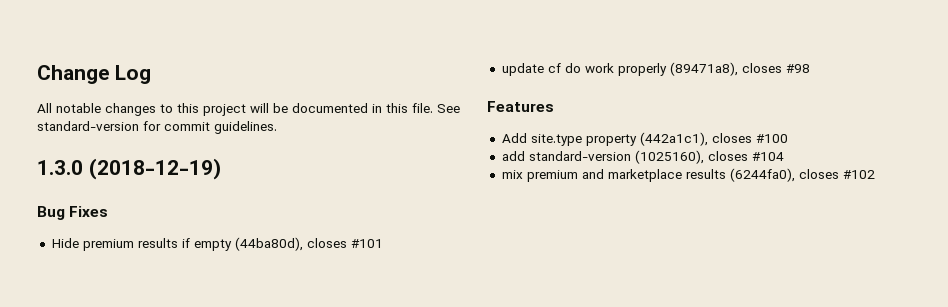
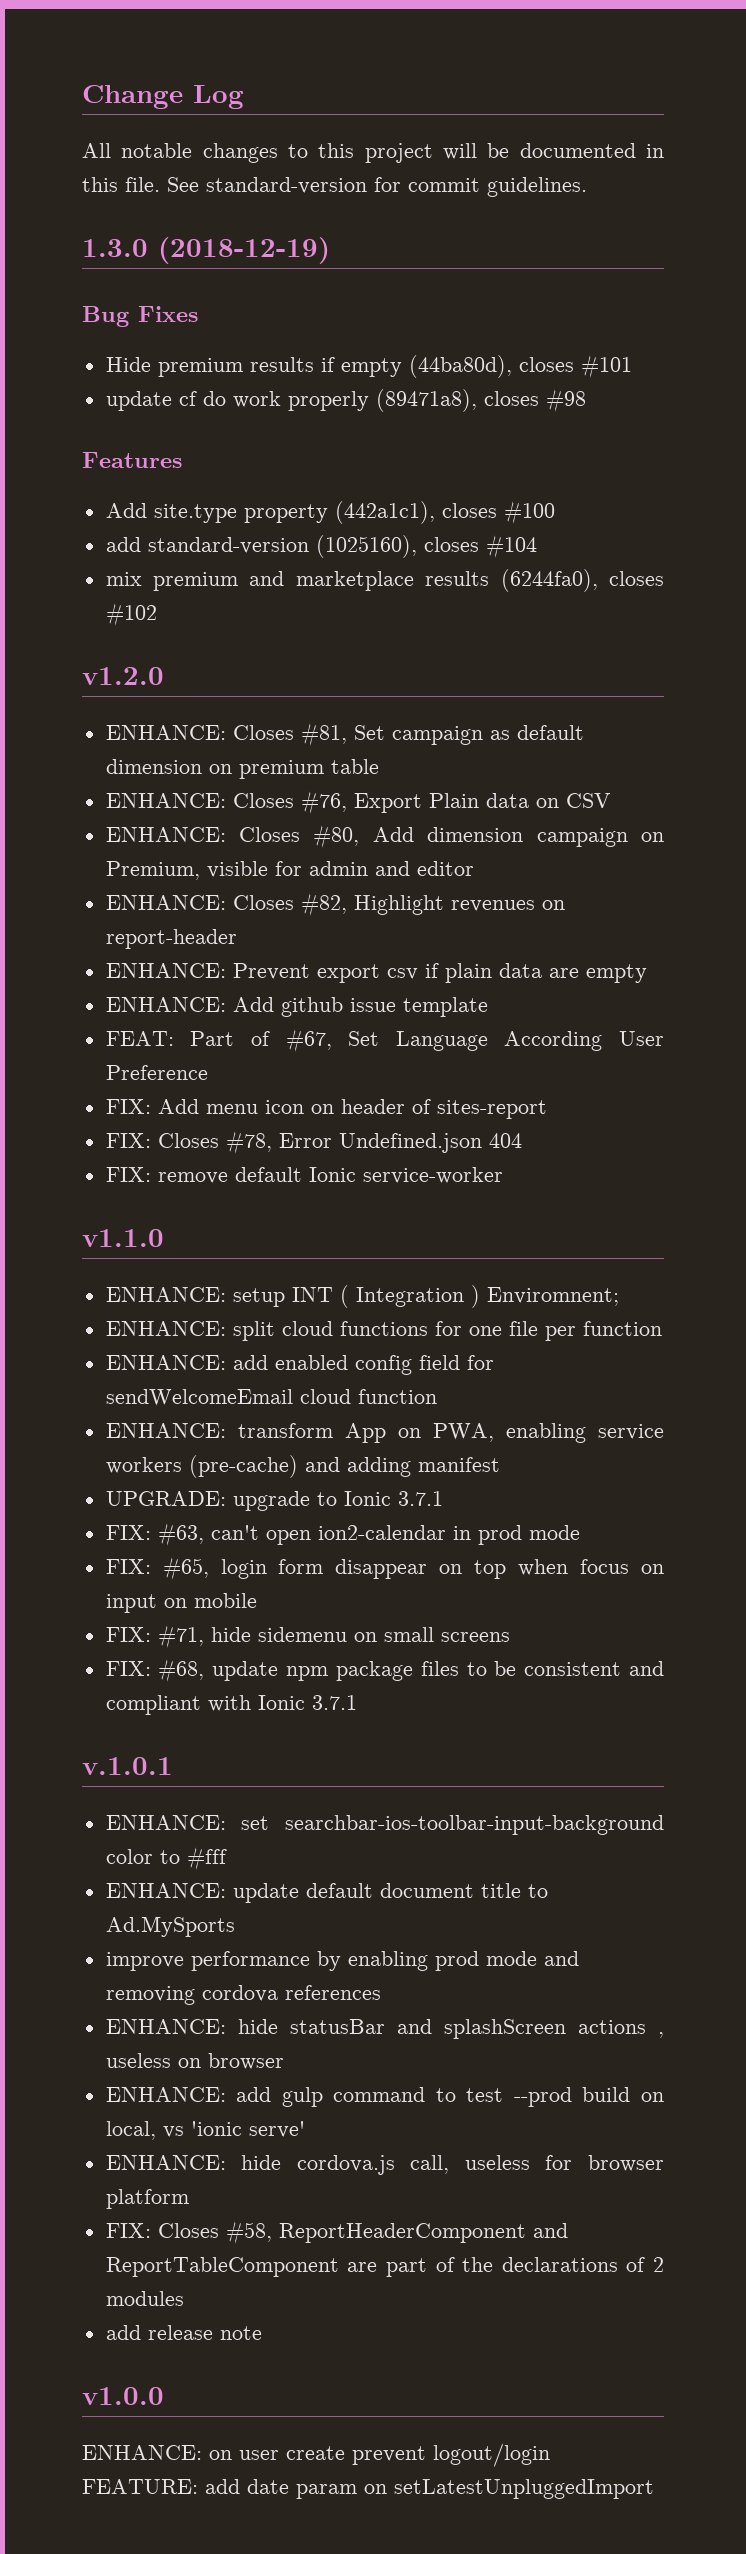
(875, 174) none -> [82,667,164,685] [105,723,584,746] [105,759,379,779] [105,791,611,814] [105,825,664,848] [105,861,474,880] [105,893,565,916] [105,929,237,949] [105,963,647,983] [105,997,488,1017] [105,1029,664,1052] [105,1065,208,1080] [105,1099,547,1119] [105,1131,522,1154] [105,1167,503,1184] [82,1229,164,1247] [105,1285,619,1308] [105,1321,662,1341] [105,1355,494,1375] [105,1389,437,1406] [105,1423,664,1443] [105,1455,500,1478] [105,1491,443,1511] [105,1523,580,1546] [105,1557,665,1580] [105,1593,257,1613] [105,1625,510,1648] [105,1659,664,1682] [105,1695,357,1715] [82,1757,173,1775] [105,1815,664,1835] [105,1847,227,1870] [105,1883,548,1903] [105,1916,235,1937] [105,1951,579,1971] [105,1985,381,2005] [105,2019,664,2039] [105,2053,284,2070] [105,2087,664,2107] [105,2121,305,2140] [105,2155,664,2175] [105,2189,189,2209] [105,2221,568,2244] [105,2257,664,2277] [105,2291,184,2306] [105,2325,262,2340] [82,2387,164,2405] [82,2443,550,2467] [82,2479,654,2499] // v1.2.0 // ENHANCE: Closes #81, Set campaign as default dimension on premium table // ENHANCE: Closes #76, Export Plain data on CSV // ENHANCE: Closes #80, Add dimension campaign on Premium, visible for admin and editor // ENHANCE: Closes #82, Highlight revenues on report-header // ENHANCE: Prevent export csv if plain data are empty // ENHANCE: Add github issue template // FEAT: Part of #67, Set Language According User Preference // FIX: Add menu icon on header of sites-report // FIX: Closes #78, Error Undefined.json 404 // FIX: remove default Ionic service-worker // v1.1.0 // ENHANCE: setup INT ( Integration ) Enviromnent; // ENHANCE: split cloud functions for one file per function // ENHANCE: add enabled config field for sendWelcomeEmail cloud function // ENHANCE: transform App on PWA, enabling service workers (pre-cache) and adding manifest // UPGRADE: upgrade to Ionic 3.7.1 // FIX: #63, can't open ion2-calendar in prod mode // FIX: #65, login form disappear on top when focus on input on mobile // FIX: #71, hide sidemenu on small screens // FIX: #68, update npm package files to be consistent and compliant with Ionic 3.7.1 // v.1.0.1 // ENHANCE: set searchbar-ios-toolbar-input-background color to #fff // ENHANCE: update default document title to Ad.MySports // improve performance by enabling prod mode and removing cordova references // ENHANCE: hide statusBar and splashScreen actions , useless on browser // ENHANCE: add gulp command to test --prod build on local, vs 'ionic serve' // ENHANCE: hide cordova.js call, useless for browser platform // FIX: Closes #58, ReportHeaderComponent and ReportTableComponent are part of the declarations of 2 modules // add release note // v1.0.0 // ENHANCE: on user create prevent logout/login FEATURE: add date param on setLatestUnpluggedImport

